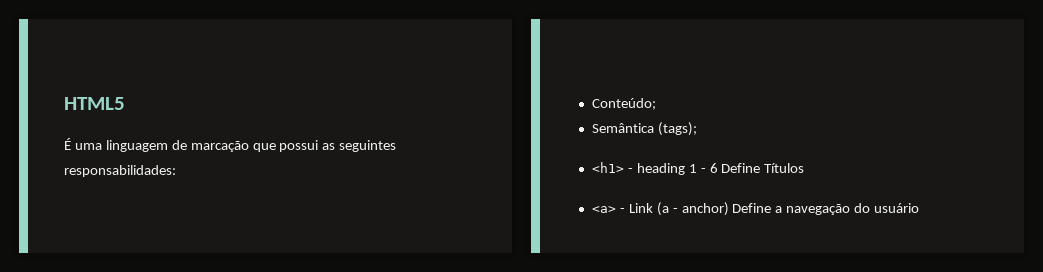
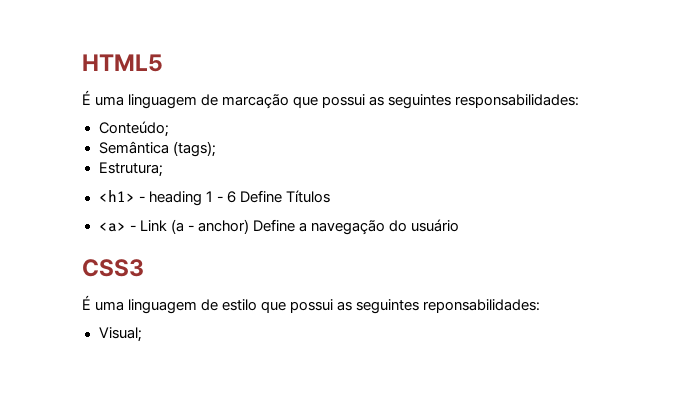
(697, 129) none -> [98,162,163,177] // Estrutura;
(920, 208) none -> [82,259,144,277] [82,295,541,314] [98,327,142,342] // CSS3 // É uma linguagem de estilo que possui as seguintes reponsabilidades: // Visual;

